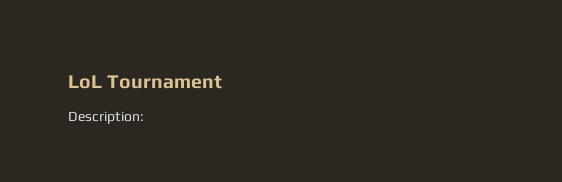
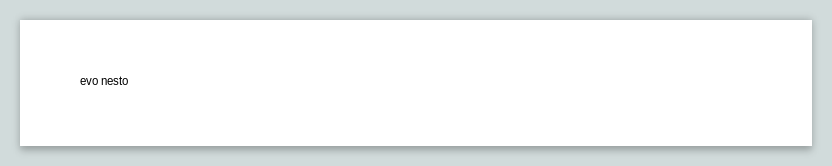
[68,75,223,89] [68,111,144,124] LoL Tournament // Description: -> [80,76,129,85] evo nesto

